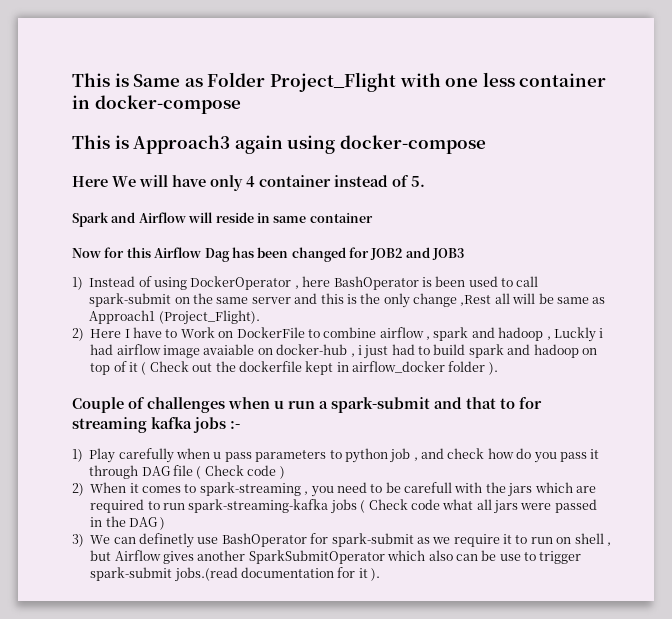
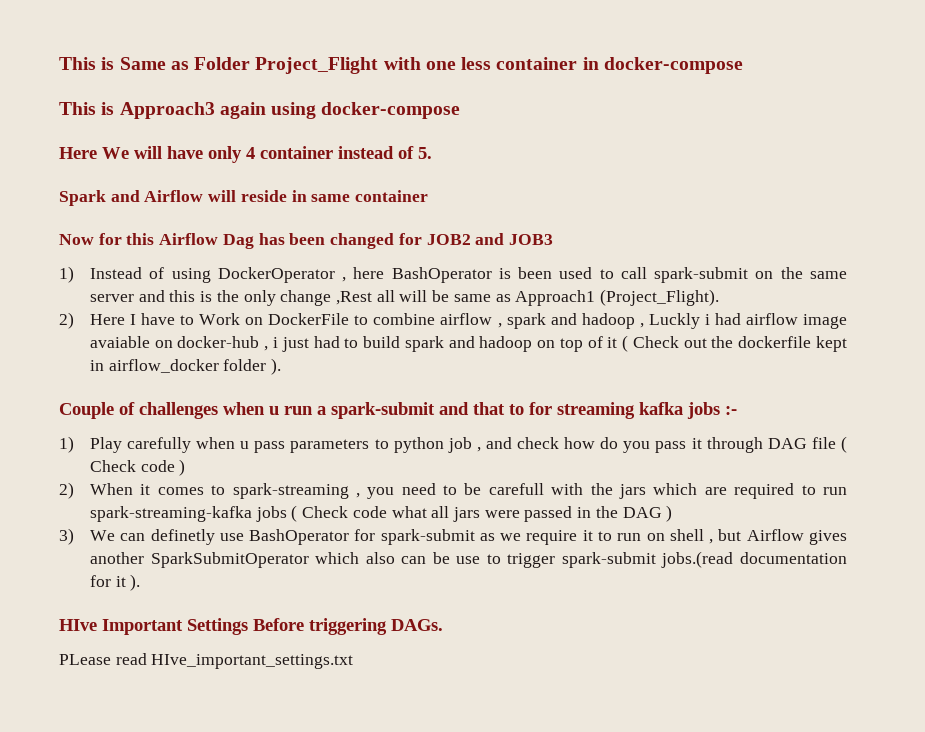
(381, 574) none -> [59,618,443,635] [59,653,354,669] // HIve Important Settings Before triggering DAGs. // PLease read HIve_important_settings.txt

